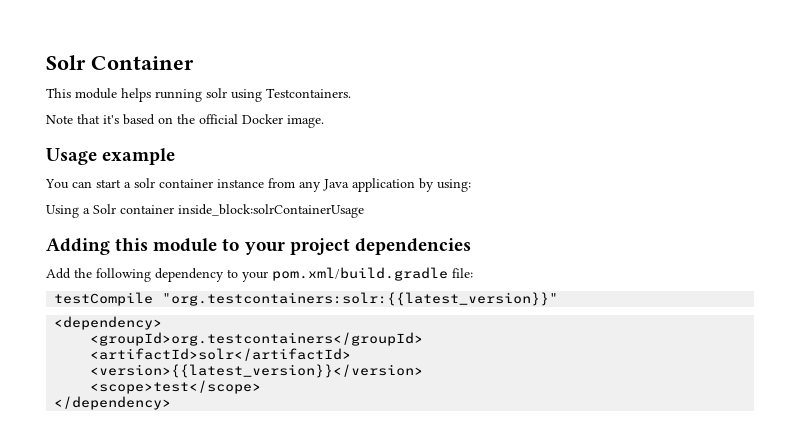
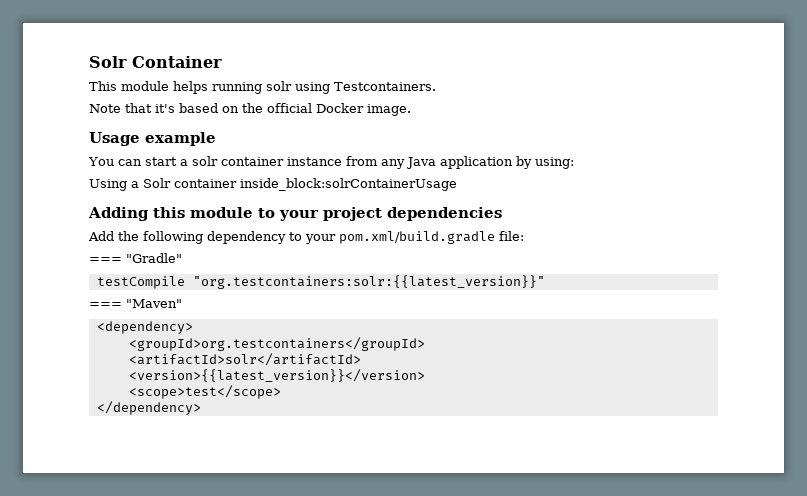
(473, 273) none -> [89,253,182,263] // === "Gradle"
(559, 299) none -> [89,299,182,308] // === "Maven"

